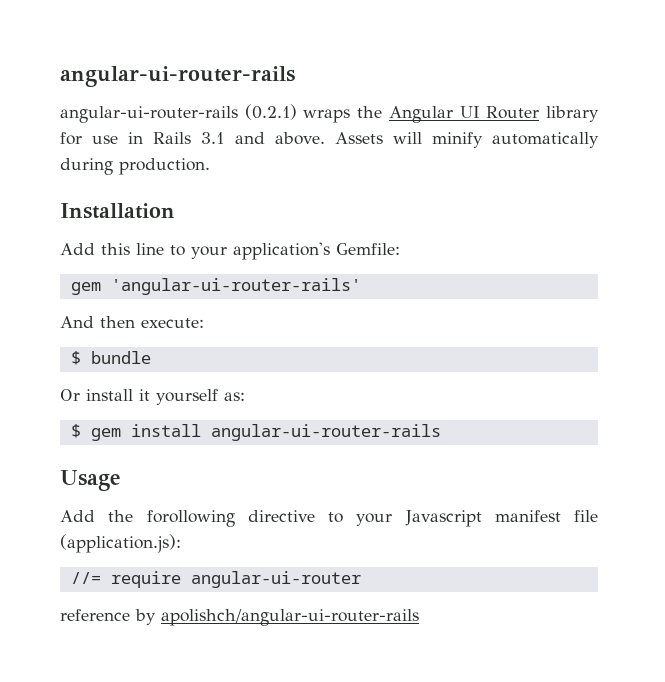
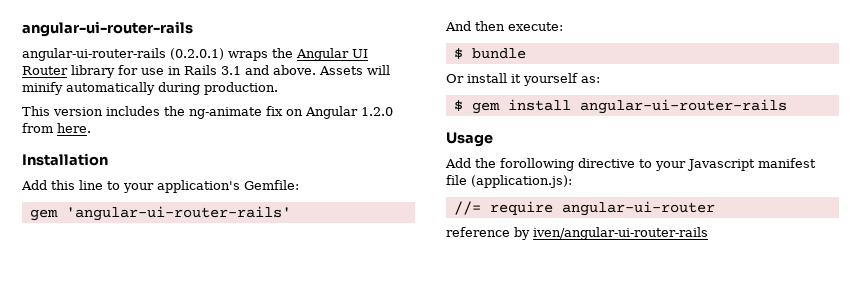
[244,104,297,120] (0.2.1) -> [170,48,224,60] (0.2.0.1)
(210, 166) none -> [22,106,393,119] [22,123,91,133] // This version includes the ng-animate fix on Angular 1.2.0 from here.
[161,609,419,626] apolishch/angular-ui-router-rails -> [533,227,708,240] iven/angular-ui-router-rails

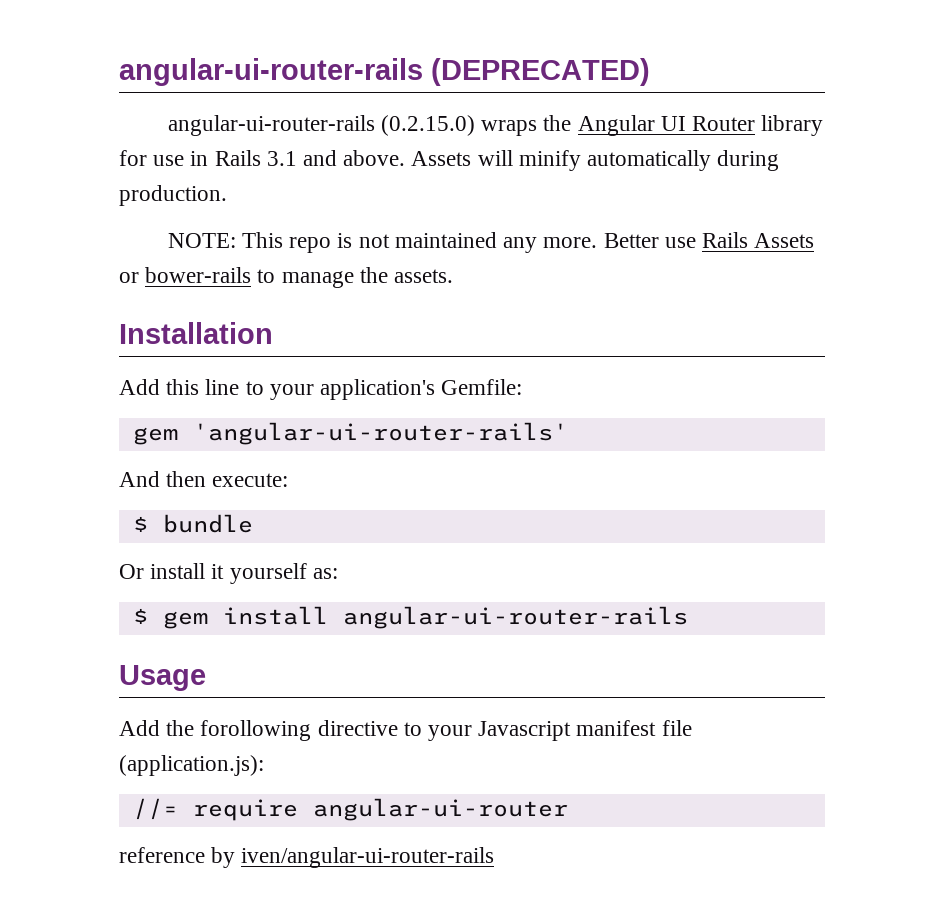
[22,21,193,37] [22,48,224,61] angular-ui-router-rails // angular-ui-router-rails (0.2.0.1) -> [119,58,650,86] [167,115,476,136] angular-ui-router-rails (DEPRECATED) // angular-ui-router-rails (0.2.15.0)
[22,106,393,119] [22,123,91,133] This version includes the ng-animate fix on Angular 1.2.0 from here. -> [167,232,815,253] [119,267,454,288] NOTE: This repo is not maintained any more. Better use Rails Assets or bower-rails to manage the assets.

